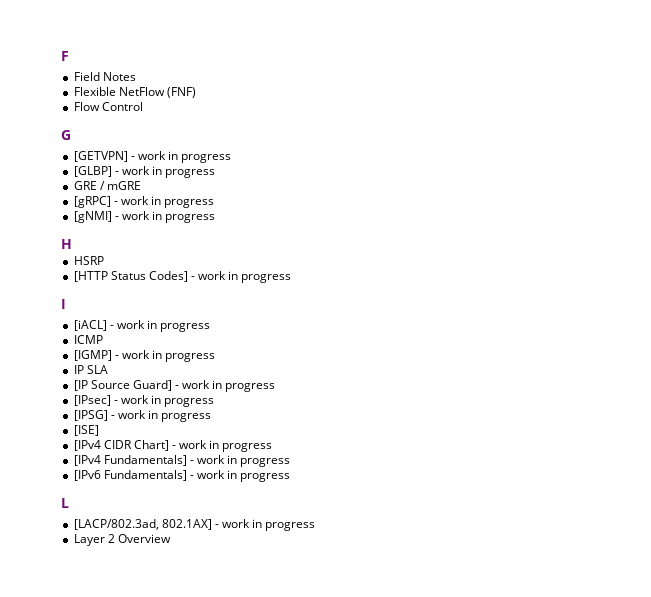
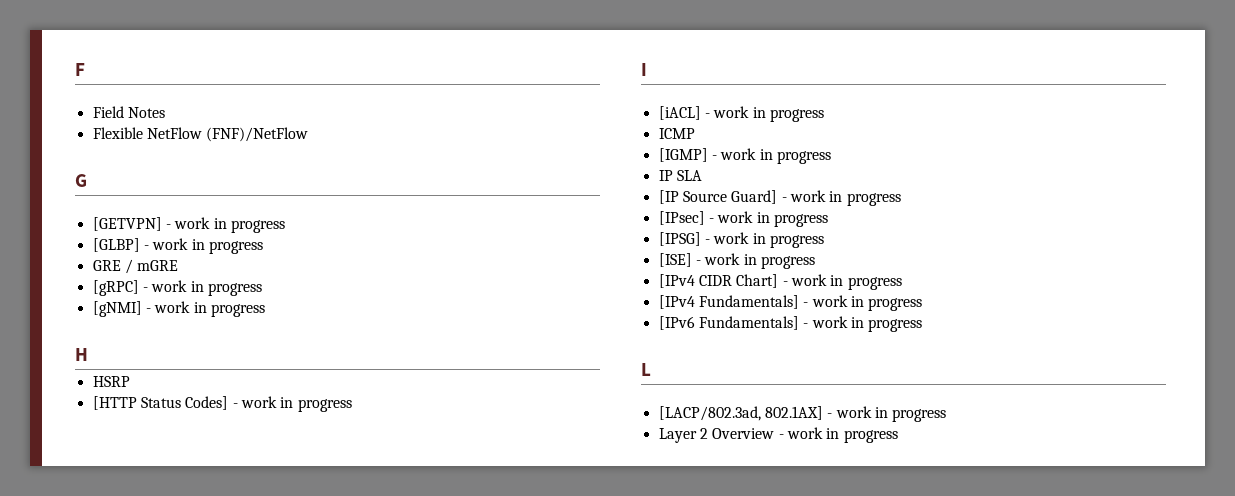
[166,87,196,98] [73,102,143,111] (FNF) // Flow Control -> [206,127,309,142] (FNF)/NetFlow
(99, 430) none -> [695,253,815,269] - work in progress
(171, 538) none -> [778,427,898,443] - work in progress

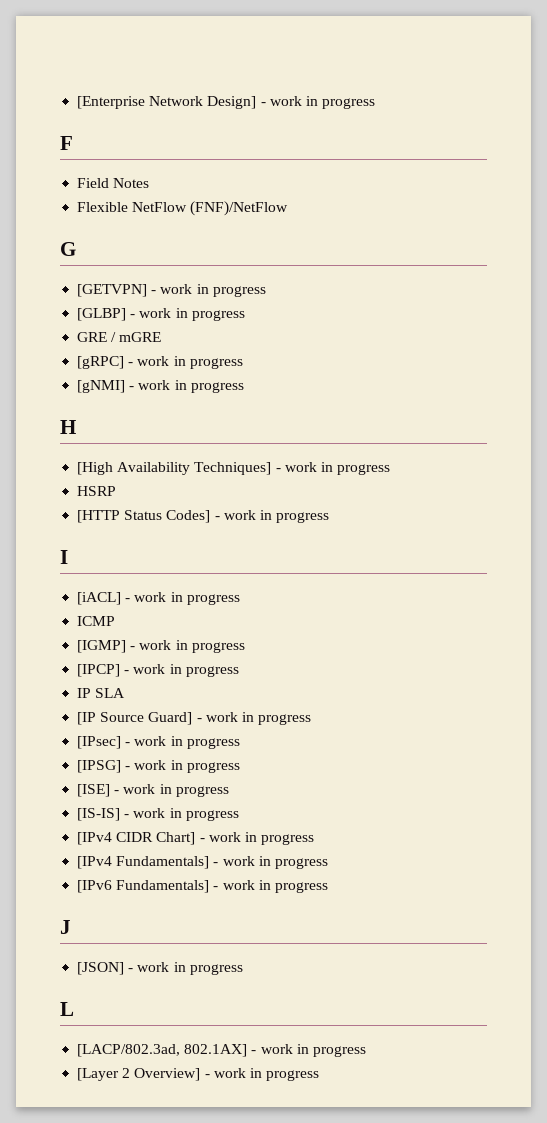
(75, 69) none -> [77,96,376,109] [Enterprise Network Design] - work in progress //
(88, 354) none -> [77,462,391,475] // [High Availability Techniques] - work in progress
(831, 157) none -> [77,664,239,677] // [IPCP] - work in progress
(815, 262) none -> [77,808,239,821] // [IS-IS] - work in progress
(923, 325) none -> [60,920,71,934] [77,962,243,975] // J // [JSON] - work in progress
[658,428,775,443] Layer 2 Overview -> [77,1068,201,1081] [Layer 2 Overview]

